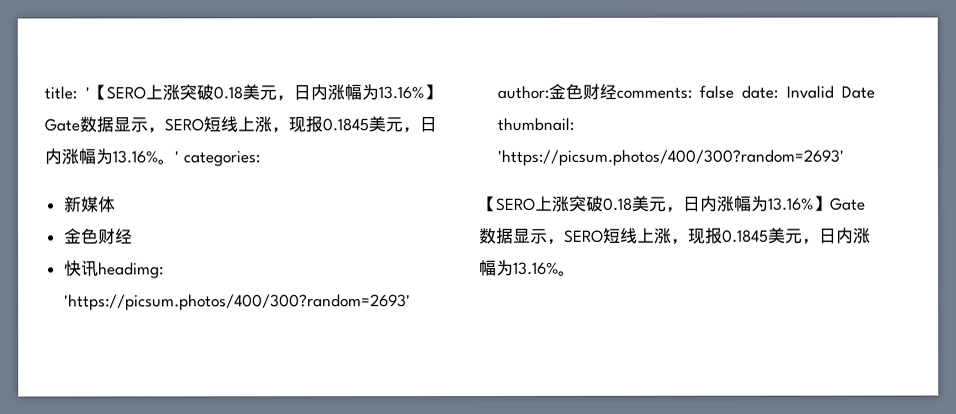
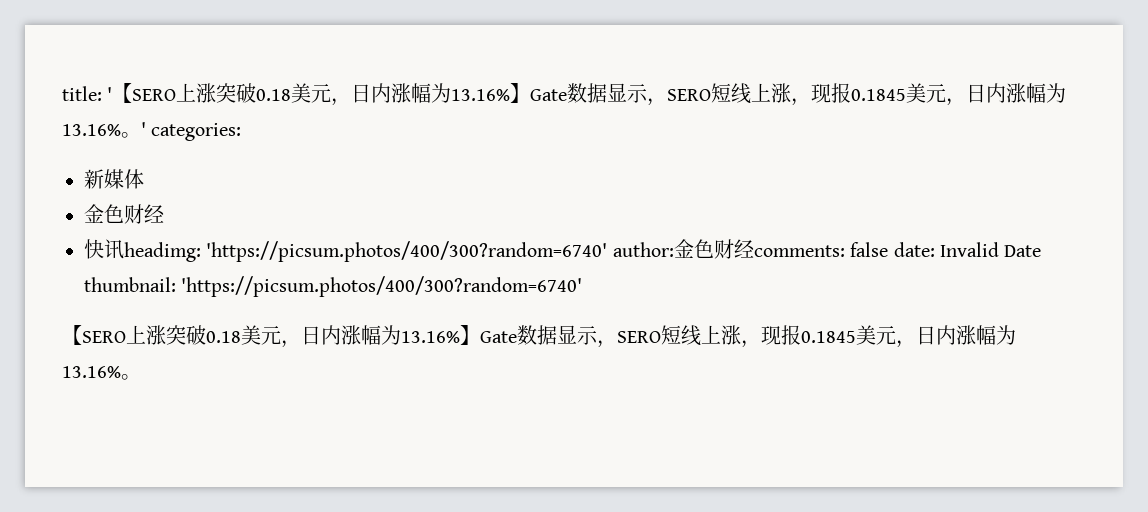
[63,294,411,311] 'https://picsum.photos/400/300?random=2693' -> [206,241,608,262] 'https://picsum.photos/400/300?random=6740'
[496,149,844,166] 'https://picsum.photos/400/300?random=2693' -> [181,276,583,297] 'https://picsum.photos/400/300?random=6740'

